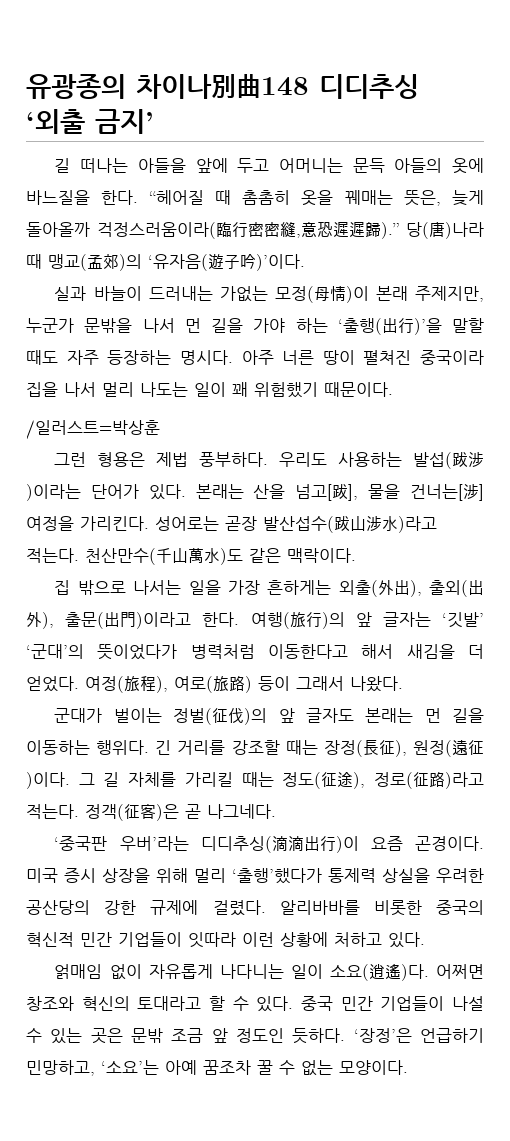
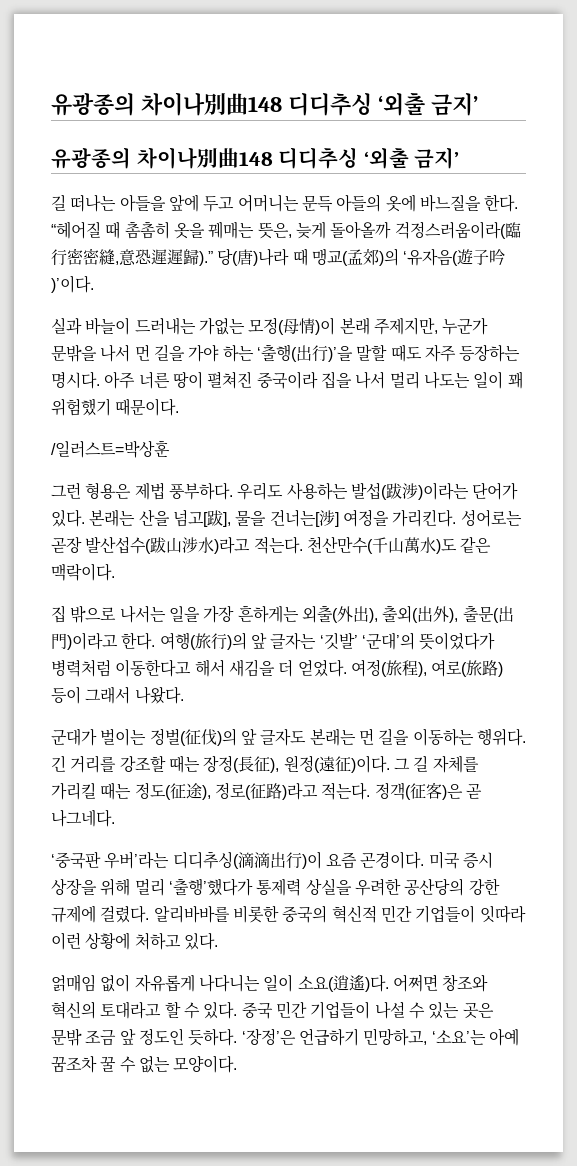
[26,74,419,99] [26,109,154,134] 유광종의 차이나別曲148 디디추싱 ‘외출 금지’ -> [51,92,478,116] [51,147,460,169] 유광종의 차이나別曲148 디디추싱 ‘외출 금지’ // 유광종의 차이나別曲148 디디추싱 ‘외출 금지’

